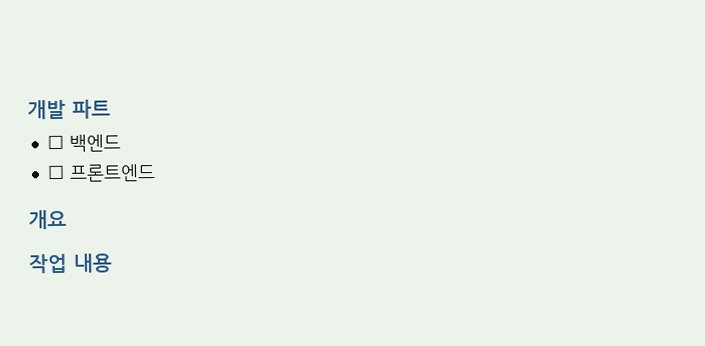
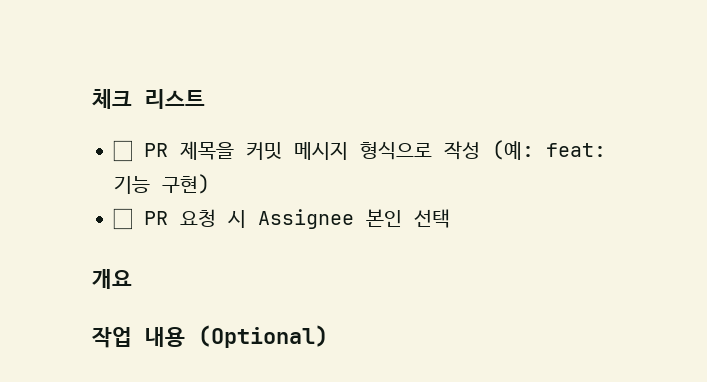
[27,99,111,120] [46,134,121,152] [46,163,156,182] 개발 파트 // ☐ 백엔드 // ☐ 프론트엔드 -> [92,89,205,109] [113,140,606,162] [114,174,210,194] [113,208,450,230] 체크 리스트 // ☐ PR 제목을 커밋 메시지 형식으로 작성 (예: feat: 기능 구현) // ☐ PR 요청 시 Assignee 본인 선택
(112, 263) none -> [198,325,328,348] (Optional)

